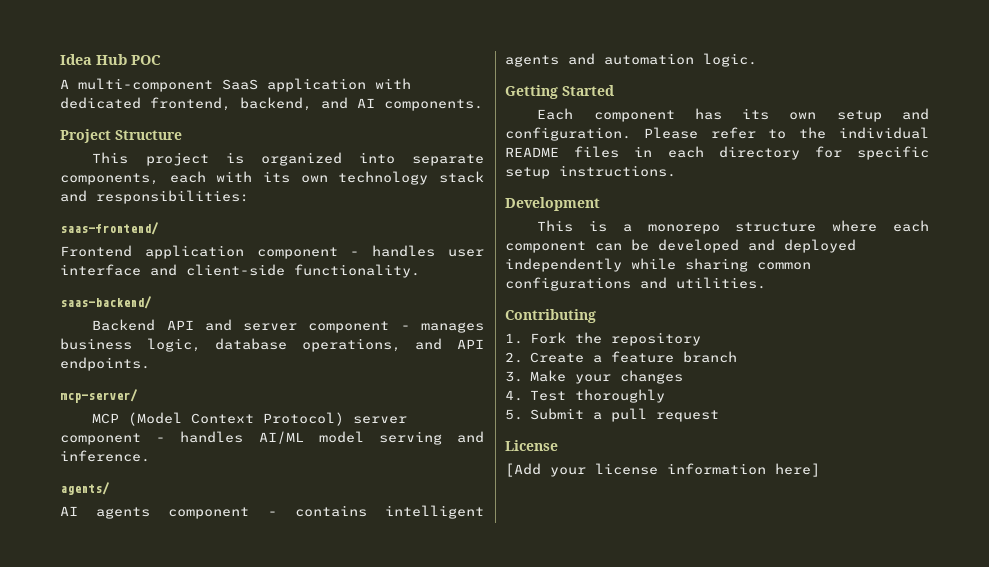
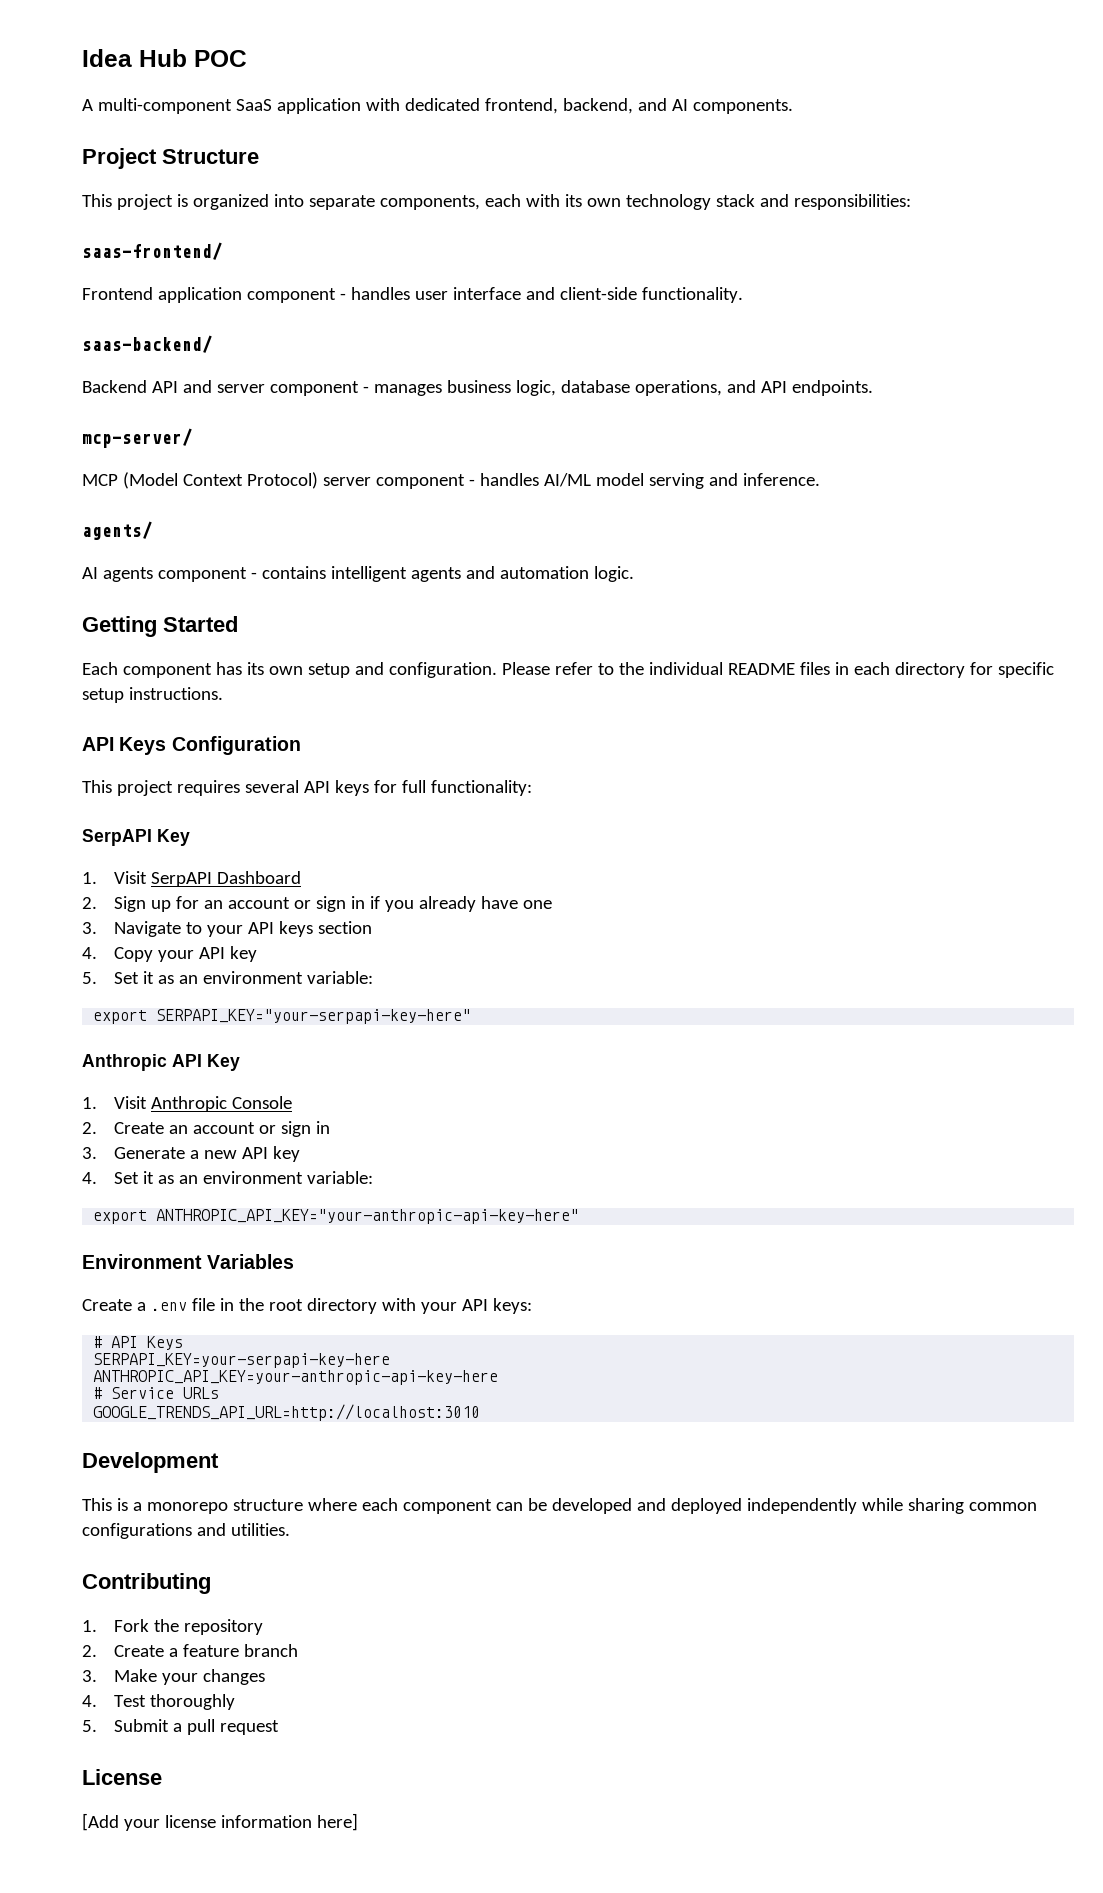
(676, 171) none -> [82,736,301,755] [82,780,532,796] [82,829,190,846] [82,871,301,887] [82,896,552,912] [82,921,372,937] [82,946,257,962] [82,971,373,984] [93,1009,472,1024] [82,1054,240,1071] [82,1096,292,1112] [82,1121,330,1137] [82,1146,300,1162] [82,1171,373,1184] [93,1209,580,1224] [82,1254,295,1269] [82,1298,532,1314] [93,1336,184,1350] [93,1353,391,1368] [93,1370,499,1385] [93,1387,220,1399] [93,1404,481,1421] // API Keys Configuration // This project requires several API keys for full functionality: // SerpAPI Key // 1. Visit SerpAPI Dashboard // 2. Sign up for an account or sign in if you already have one // 3. Navigate to your API keys section // 4. Copy your API key // 5. Set it as an environment variable: // export SERPAPI_KEY="your-serpapi-key-here" // Anthropic API Key // 1. Visit Anthropic Console // 2. Create an account or sign in // 3. Generate a new API key // 4. Set it as an environment variable: // export ANTHROPIC_API_KEY="your-anthropic-api-key-here" // Environment Variables // Create a .env file in the root directory with your API keys: // # API Keys // SERPAPI_KEY=your-serpapi-key-here // ANTHROPIC_API_KEY=your-anthropic-api-key-here // # Service URLs // GOOGLE_TRENDS_API_URL=http://localhost:3010

